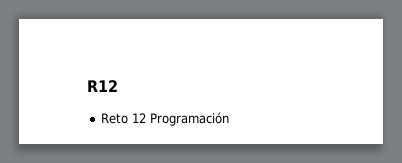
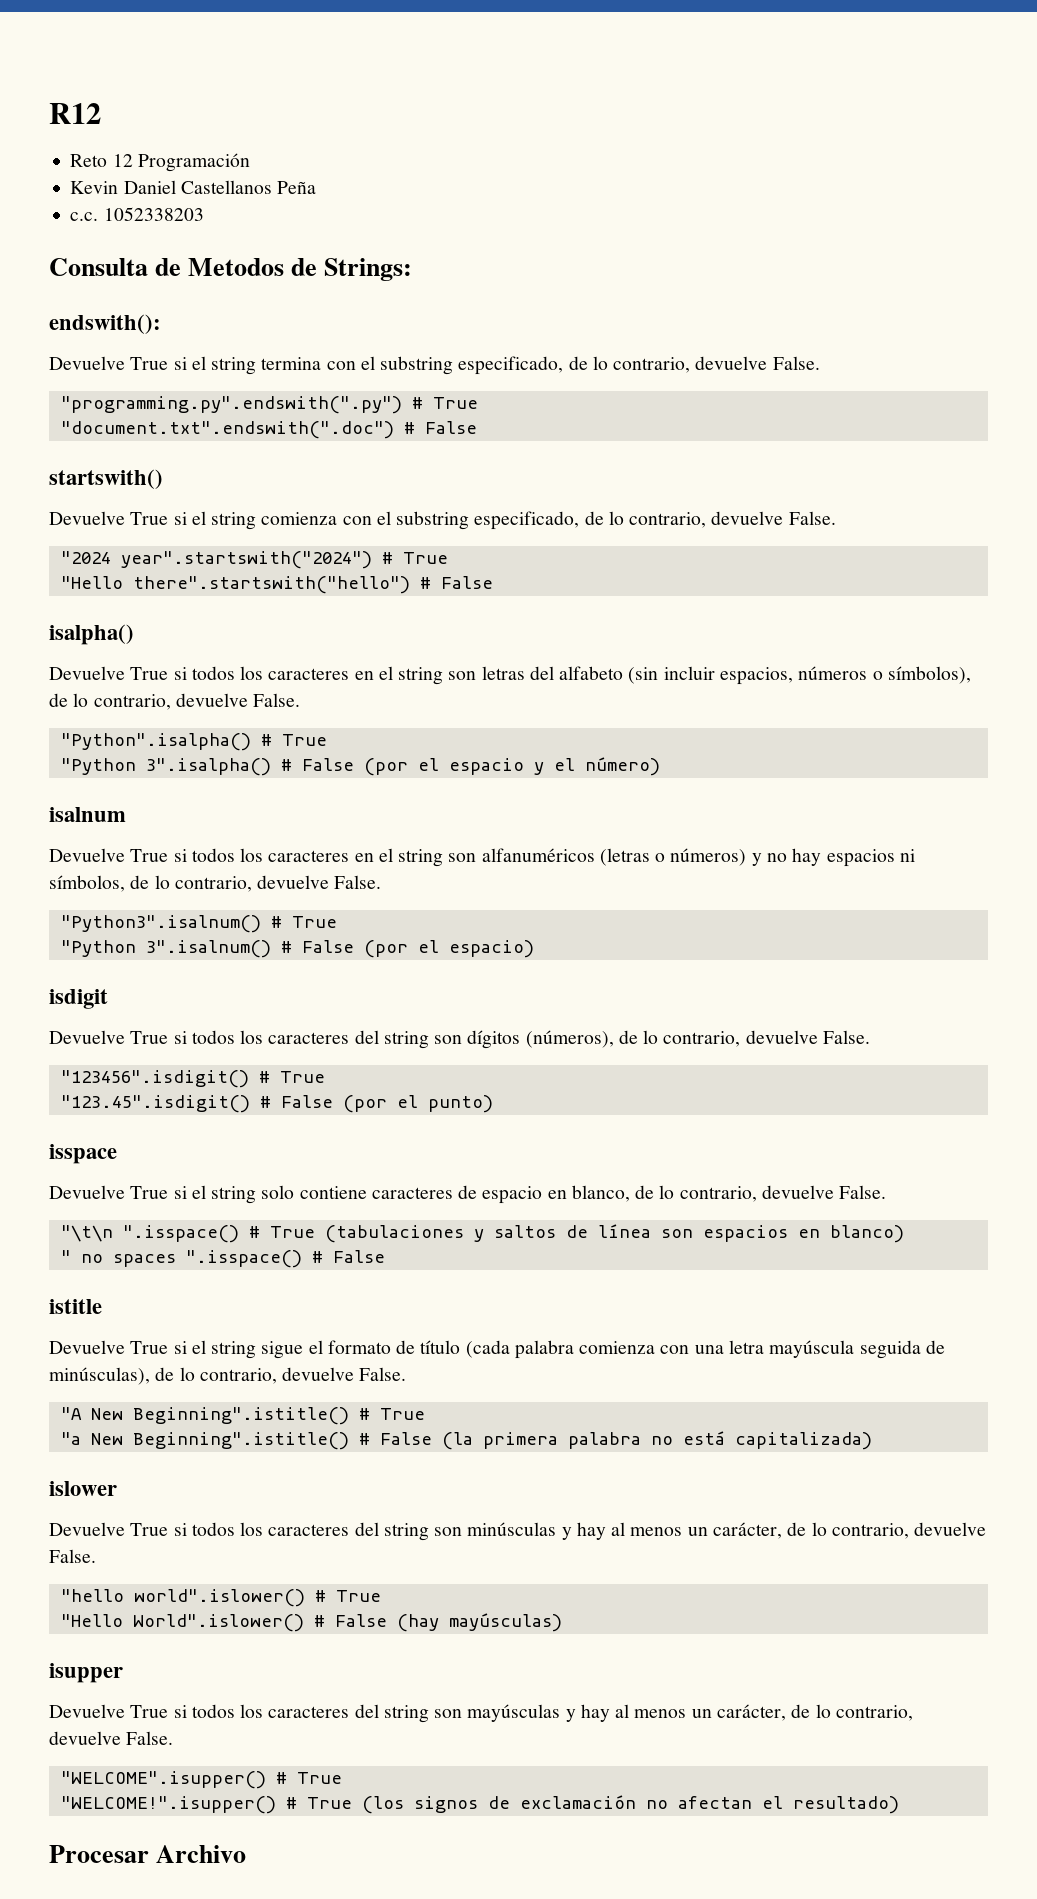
(229, 119) none -> [70,180,317,194] [70,207,204,221] [49,258,413,281] [49,314,161,334] [49,356,820,375] [60,396,478,414] [60,421,477,439] [49,469,163,489] [49,511,836,530] [60,551,448,569] [60,576,493,594] [49,624,134,645] [49,666,971,685] [49,693,301,710] [60,733,327,751] [60,757,660,776] [49,807,126,822] [49,848,915,867] [49,875,382,892] [60,915,337,933] [60,940,534,958] [49,989,108,1009] [49,1030,870,1049] [60,1070,325,1088] [60,1095,493,1113] [49,1144,117,1164] [49,1185,887,1204] [60,1224,904,1243] [60,1250,385,1268] [49,1299,102,1314] [49,1340,945,1359] [49,1367,407,1385] [60,1407,425,1425] [60,1431,872,1450] [49,1481,117,1496] [49,1522,987,1541] [49,1549,96,1563] [60,1589,381,1607] [60,1613,562,1632] [49,1663,123,1683] [49,1704,913,1723] [49,1731,174,1745] [60,1771,342,1789] [60,1795,899,1814] [49,1845,247,1863] // Kevin Daniel Castellanos Peña // c.c. 1052338203 // Consulta de Metodos de Strings: // endswith(): // Devuelve True si el string termina con el substring especificado, de lo contrario, devuelve False. // "programming.py".endswith(".py") # True // "document.txt".endswith(".doc") # False // startswith() // Devuelve True si el string comienza con el substring especificado, de lo contrario, devuelve False. // "2024 year".startswith("2024") # True // "Hello there".startswith("hello") # False // isalpha() // Devuelve True si todos los caracteres en el string son letras del alfabeto (sin incluir espacios, números o símbolos), de lo contrario, devuelve False. // "Python".isalpha() # True // "Python 3".isalpha() # False (por el espacio y el número) // isalnum // Devuelve True si todos los caracteres en el string son alfanuméricos (letras o números) y no hay espacios ni símbolos, de lo contrario, devuelve False. // "Python3".isalnum() # True // "Python 3".isalnum() # False (por el espacio) // isdigit // Devuelve True si todos los caracteres del string son dígitos (números), de lo contrario, devuelve False. // "123456".isdigit() # True // "123.45".isdigit() # False (por el punto) // isspace // Devuelve True si el string solo contiene caracteres de espacio en blanco, de lo contrario, devuelve False. // "\t\n ".isspace() # True (tabulaciones y saltos de línea son espacios en blanco) // " no spaces ".isspace() # False // istitle // Devuelve True si el string sigue el formato de título (cada palabra comienza con una letra mayúscula seguida de minúsculas), de lo contrario, devuelve False. // "A New Beginning".istitle() # True // "a New Beginning".istitle() # False (la primera palabra no está capitalizada) // islower // Devuelve True si todos los caracteres del string son minúsculas y hay al menos un carácter, de lo contrario, devuelve False. // "hello world".islower() # True // "Hello World".islower() # False (hay mayúsculas) // isupper // Devuelve True si todos los caracteres del string son mayúsculas y hay al menos un carácter, de lo contrario, devuelve False. // "WELCOME".isupper() # True // "WELCOME!".isupper() # True (los signos de exclamación no afectan el resultado) // Procesar Archivo

